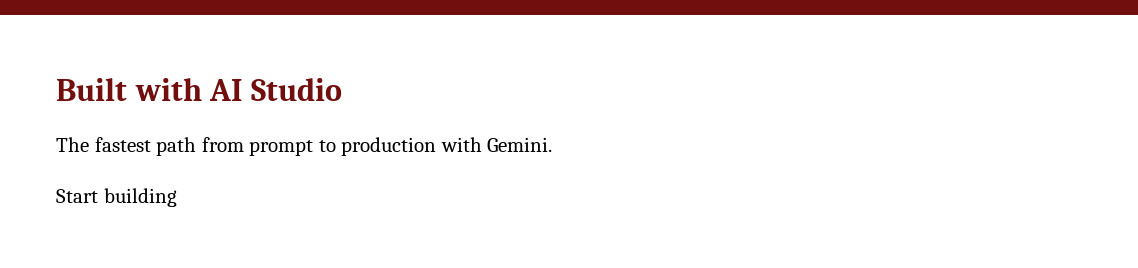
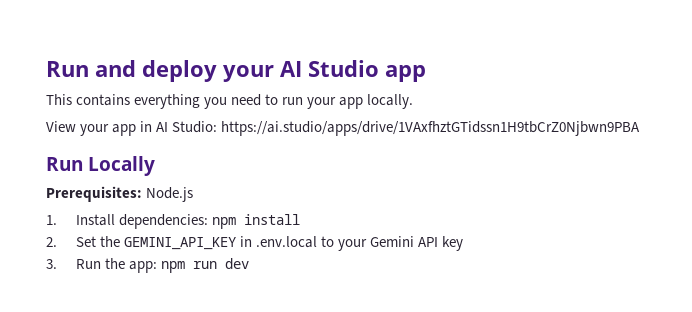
[56,78,342,101] [56,137,553,156] [56,188,177,207] Built with AI Studio // The fastest path from prompt to production with Gemini. // Start building -> [46,60,426,82] [46,94,414,109] [46,121,641,136] [46,156,156,176] [46,186,194,202] [46,214,300,229] [46,236,464,251] [46,258,249,273] Run and deploy your AI Studio app // This contains everything you need to run your app locally. // View your app in AI Studio: https://ai.studio/apps/drive/1VAxfhztGTidssn1H9tbCrZ0Njbwn9PBA // Run Locally // Prerequisites: Node.js // 1. Install dependencies: npm install // 2. Set the GEMINI_API_KEY in .env.local to your Gemini API key // 3. Run the app: npm run dev

